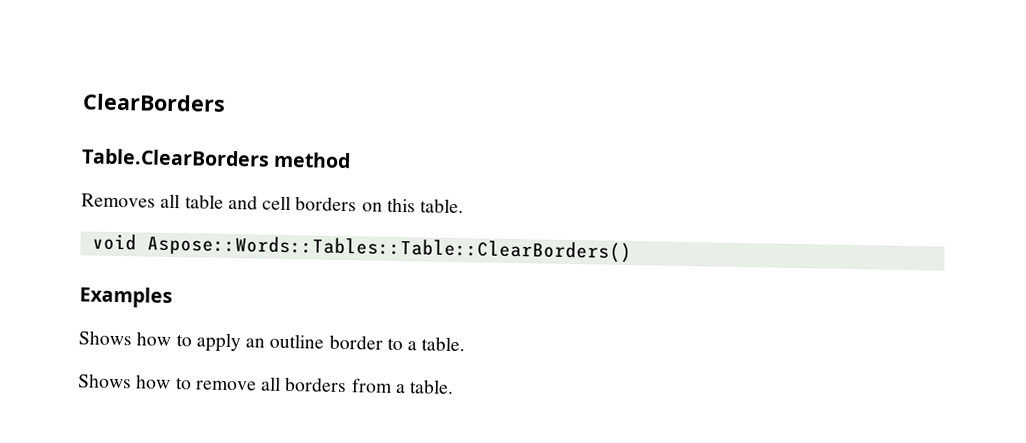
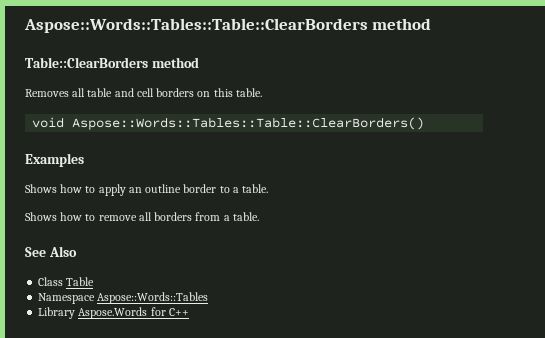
[82,93,226,112] [81,148,270,167] ClearBorders // Table.ClearBorders -> [24,18,432,33] [25,57,148,68] Aspose::Words::Tables::Table::ClearBorders method // Table::ClearBorders
(455, 386) none -> [25,246,77,257] [38,277,95,286] [38,292,209,304] [38,307,189,319] // See Also // Class Table // Namespace Aspose::Words::Tables // Library Aspose.Words for C++

